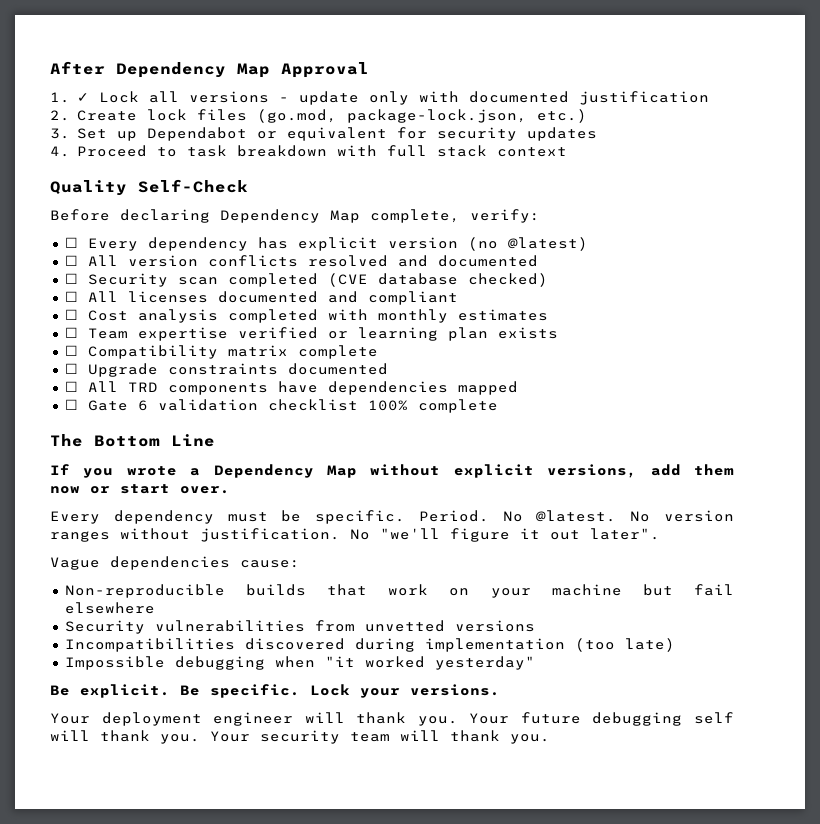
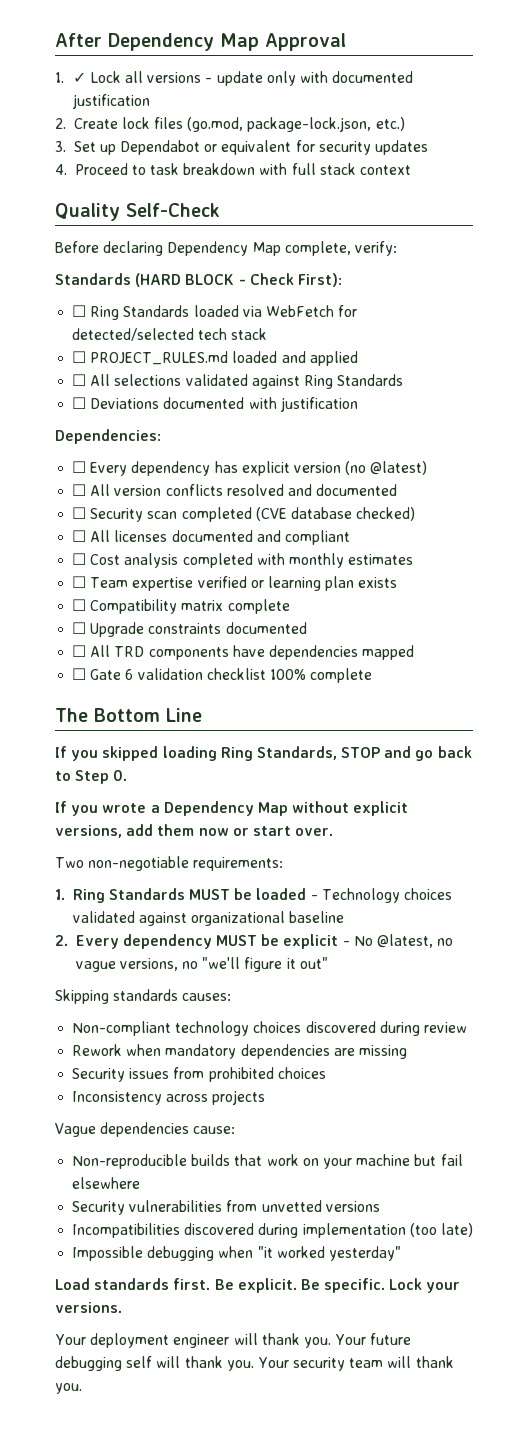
(540, 216) none -> [55,273,342,287] [72,305,358,320] [72,328,268,341] [72,351,358,366] [72,374,404,389] [72,397,358,412] [55,429,161,444] // Standards (HARD BLOCK - Check First): // ☐ Ring Standards loaded via WebFetch for detected/selected tech stack // ☐ PROJECT_RULES.md loaded and applied // ☐ All selections validated against Ring Standards // ☐ Deviations documented with justification // Dependencies:
(215, 440) none -> [55,746,472,761] [55,770,128,784] // If you skipped loading Ring Standards, STOP and go back to Step 0.
[50,510,734,524] [50,528,660,542] Every dependency must be specific. Period. No @latest. No version ranges without justification. No "we'll figure it out later". -> [55,856,284,871] [55,888,453,903] [72,911,345,926] [55,934,454,949] [75,957,328,972] [55,989,232,1004] [72,1021,467,1036] [72,1044,407,1059] [72,1067,326,1082] [72,1090,266,1105] Two non-negotiable requirements: // 1. Ring Standards MUST be loaded - Technology choices validated against organizational baseline // 2. Every dependency MUST be explicit - No @latest, no vague versions, no "we'll figure it out" // Skipping standards causes: // Non-compliant technology choices discovered during review // Rework when mandatory dependencies are missing // Security issues from prohibited choices // Inconsistency across projects
(535, 663) none -> [55,1278,211,1290] Load standards first.

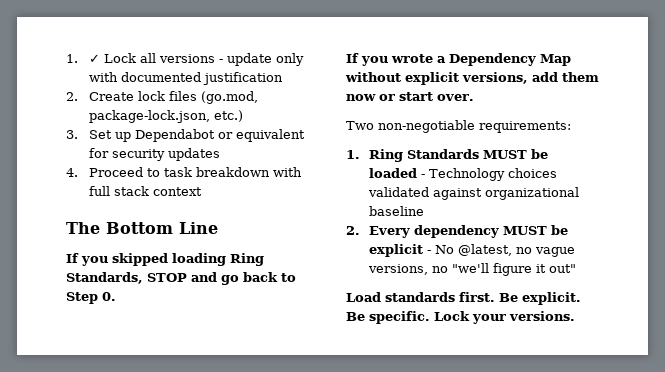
[55,33,346,51] After Dependency Map Approval // -> (66, 58) none
[55,203,220,221] [55,241,397,256] [55,273,342,287] [72,305,358,320] [72,328,268,341] [72,351,358,366] [72,374,404,389] [72,397,358,412] [55,429,161,444] [72,461,428,476] [72,484,398,496] [72,507,416,522] [72,530,350,545] [72,553,414,568] [72,576,398,591] [72,599,290,614] [72,622,307,637] [72,645,415,660] [72,668,373,683] // Quality Self-Check // Before declaring Dependency Map complete, verify: // Standards (HARD BLOCK - Check First): // ☐ Ring Standards loaded via WebFetch for detected/selected tech stack // ☐ PROJECT_RULES.md loaded and applied // ☐ All selections validated against Ring Standards // ☐ Deviations documented with justification // Dependencies: // ☐ Every dependency has explicit version (no @latest) // ☐ All version conflicts resolved and documented // ☐ Security scan completed (CVE database checked) // ☐ All licenses documented and compliant // ☐ Cost analysis completed with monthly estimates // ☐ Team expertise verified or learning plan exists // ☐ Compatibility matrix complete // ☐ Upgrade constraints documented // ☐ All TRD components have dependencies mapped // ☐ Gate 6 validation checklist 100% complete -> (203, 191) none
[55,989,232,1004] [72,1021,467,1036] [72,1044,407,1059] [72,1067,326,1082] [72,1090,266,1105] [55,1122,236,1137] [72,1154,463,1169] [72,1177,141,1189] [72,1200,380,1215] [72,1223,473,1238] [72,1246,401,1261] // Skipping standards causes: // Non-compliant technology choices discovered during review // Rework when mandatory dependencies are missing // Security issues from prohibited choices // Inconsistency across projects // Vague dependencies cause: // Non-reproducible builds that work on your machine but fail elsewhere // Security vulnerabilities from unvetted versions // Incompatibilities discovered during implementation (too late) // Impossible debugging when "it worked yesterday" -> (577, 268) none
[55,1333,412,1348] [55,1356,454,1371] [55,1383,82,1394] // Your deployment engineer will thank you. Your future debugging self will thank you. Your security team will thank you. -> (575, 316) none

